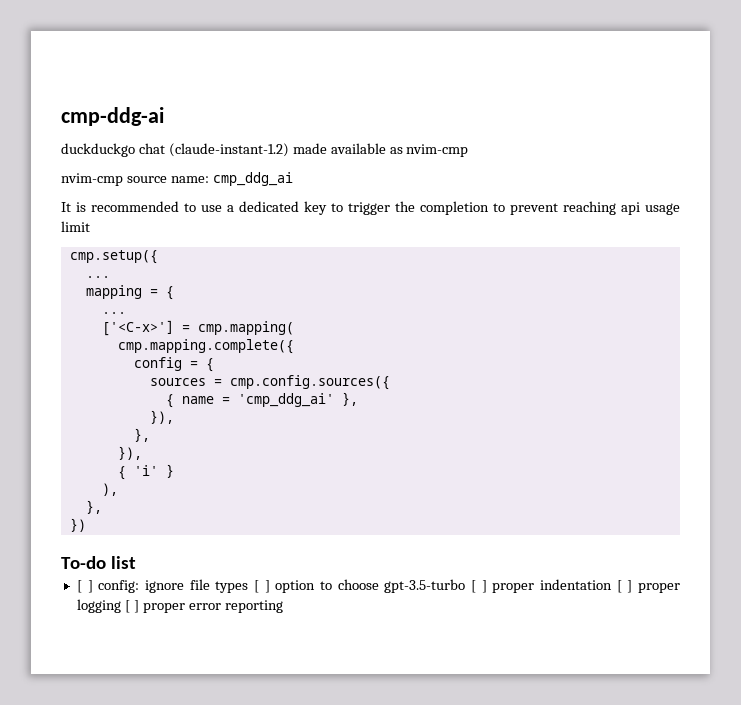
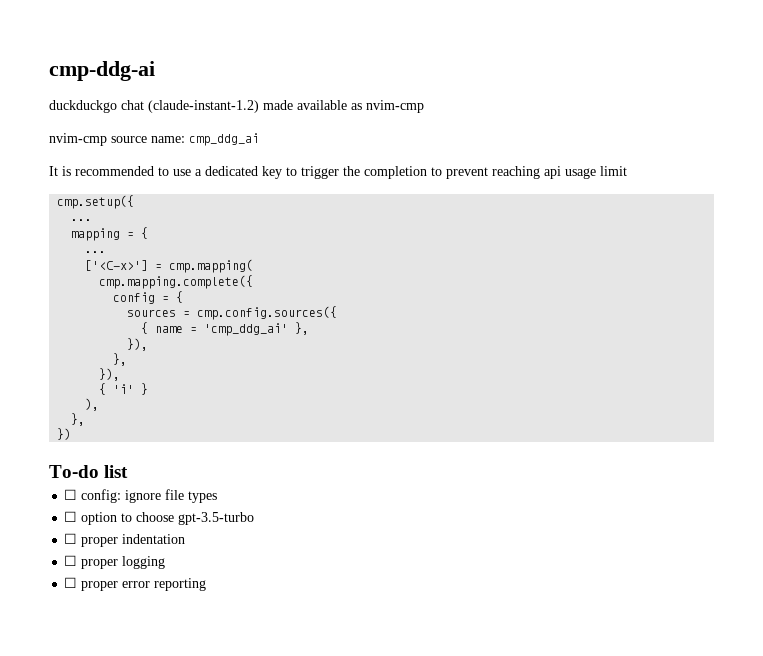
[76,580,93,593] [ ] -> [64,489,78,500] ☐
[253,580,270,593] [ ] -> [64,511,78,522] // ☐
[470,580,487,593] [ ] -> [64,533,78,544] // ☐
[616,580,633,593] [ ] -> [64,555,78,566] // ☐
[124,600,139,613] [ ] -> [64,577,78,588] // ☐

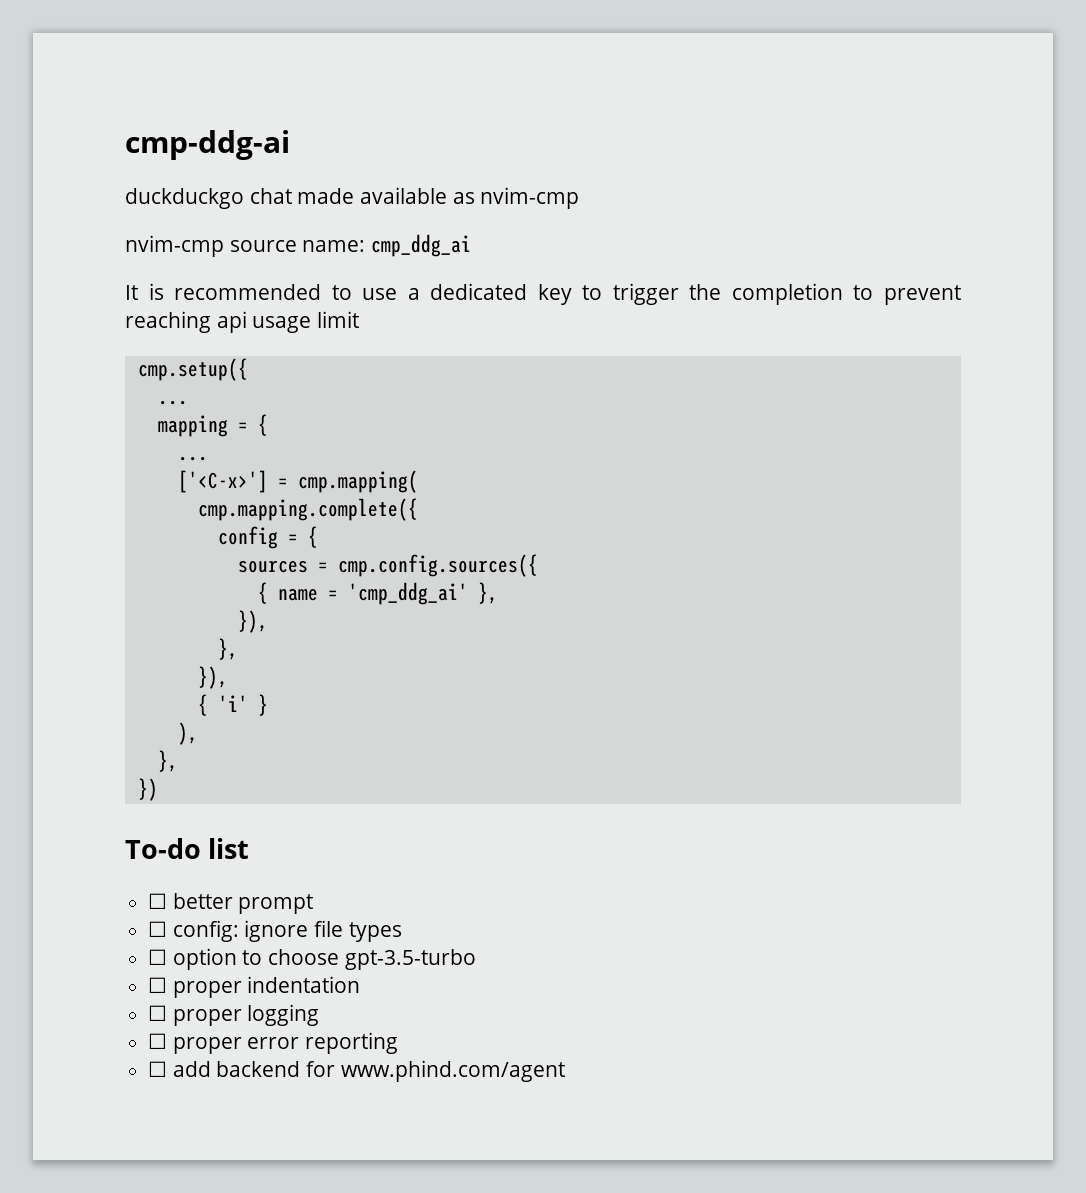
[148,100,259,113] (claude-instant-1.2) -> (292, 196) none
(129, 471) none -> [148,893,314,914] // ☐ better prompt
(207, 584) none -> [148,1060,565,1082] // ☐ add backend for www.phind.com/agent

